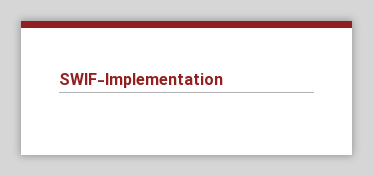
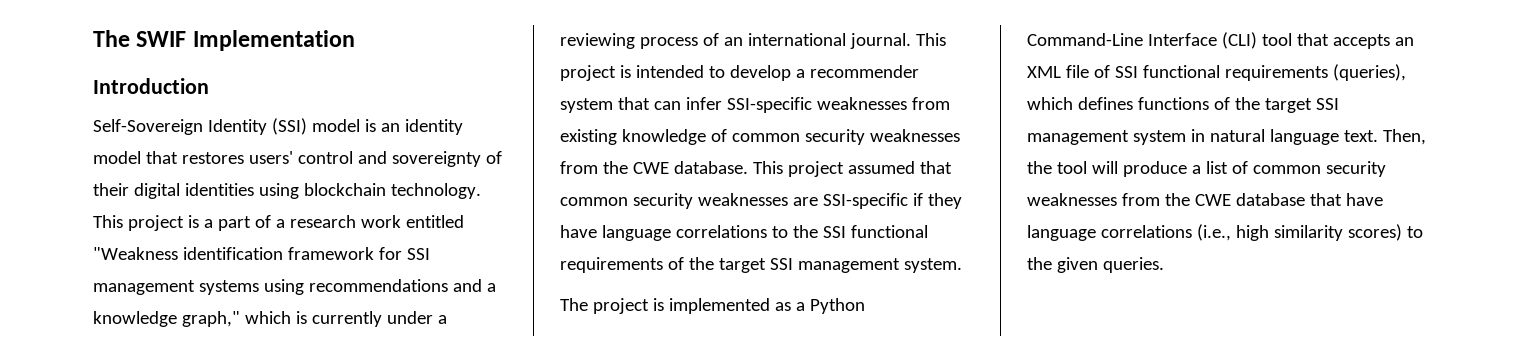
[59,73,223,88] SWIF-Implementation -> [93,30,355,51] [93,78,209,94] [93,118,463,135] [93,151,502,167] [93,183,481,199] [93,215,464,231] [93,247,430,260] [93,279,496,295] [93,311,447,327] [560,33,946,49] [560,65,919,81] [560,97,950,113] [560,129,960,145] [560,161,952,177] [560,193,962,209] [560,225,928,241] [560,257,962,273] [560,298,865,314] [1027,32,1414,49] [1027,64,1406,81] [1027,97,1339,113] [1027,129,1426,145] [1027,161,1386,177] [1027,193,1383,206] [1027,224,1423,241] [1027,257,1164,273] The SWIF Implementation // Introduction // Self-Sovereign Identity (SSI) model is an identity model that restores users' control and sovereignty of their digital identities using blockchain technology. This project is a part of a research work entitled "Weakness identification framework for SSI management systems using recommendations and a knowledge graph," which is currently under a reviewing process of an international journal. This project is intended to develop a recommender system that can infer SSI-specific weaknesses from existing knowledge of common security weaknesses from the CWE database. This project assumed that common security weaknesses are SSI-specific if they have language correlations to the SSI functional requirements of the target SSI management system. // The project is implemented as a Python Command-Line Interface (CLI) tool that accepts an XML file of SSI functional requirements (queries), which defines functions of the target SSI management system in natural language text. Then, the tool will produce a list of common security weaknesses from the CWE database that have language correlations (i.e., high similarity scores) to the given queries.

